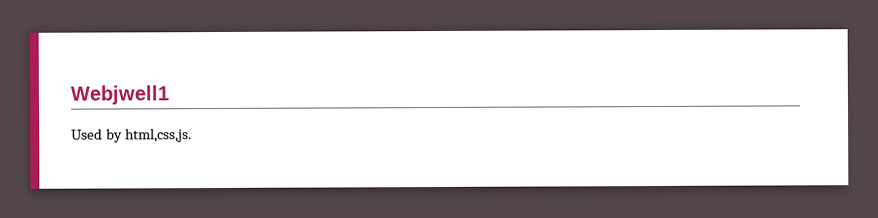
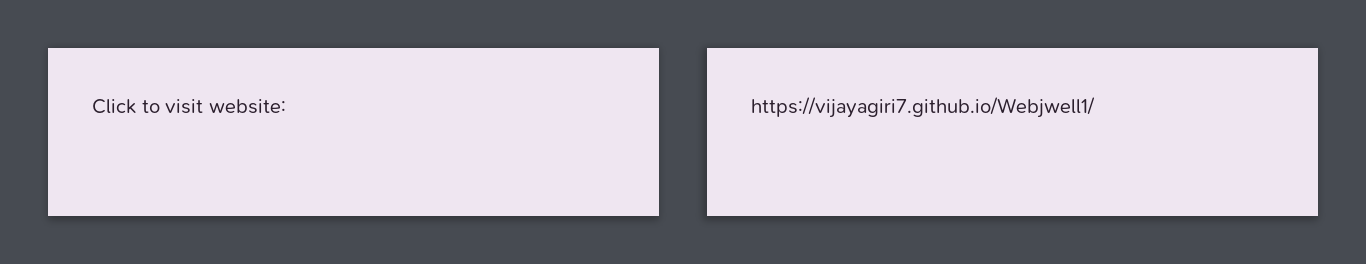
[70,85,169,105] [71,128,192,143] Webjwell1 // Used by html,css,js. -> [92,97,1095,118] Click to visit website: https://vijayagiri7.github.io/Webjwell1/

